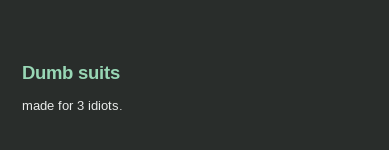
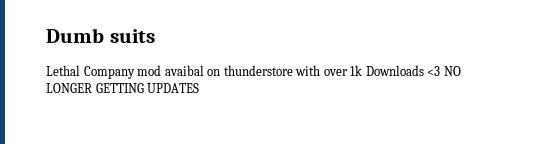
[22,101,123,110] made for 3 idiots. -> [46,65,461,79] [46,83,200,93] Lethal Company mod avaibal on thunderstore with over 1k Downloads <3 NO LONGER GETTING UPDATES

